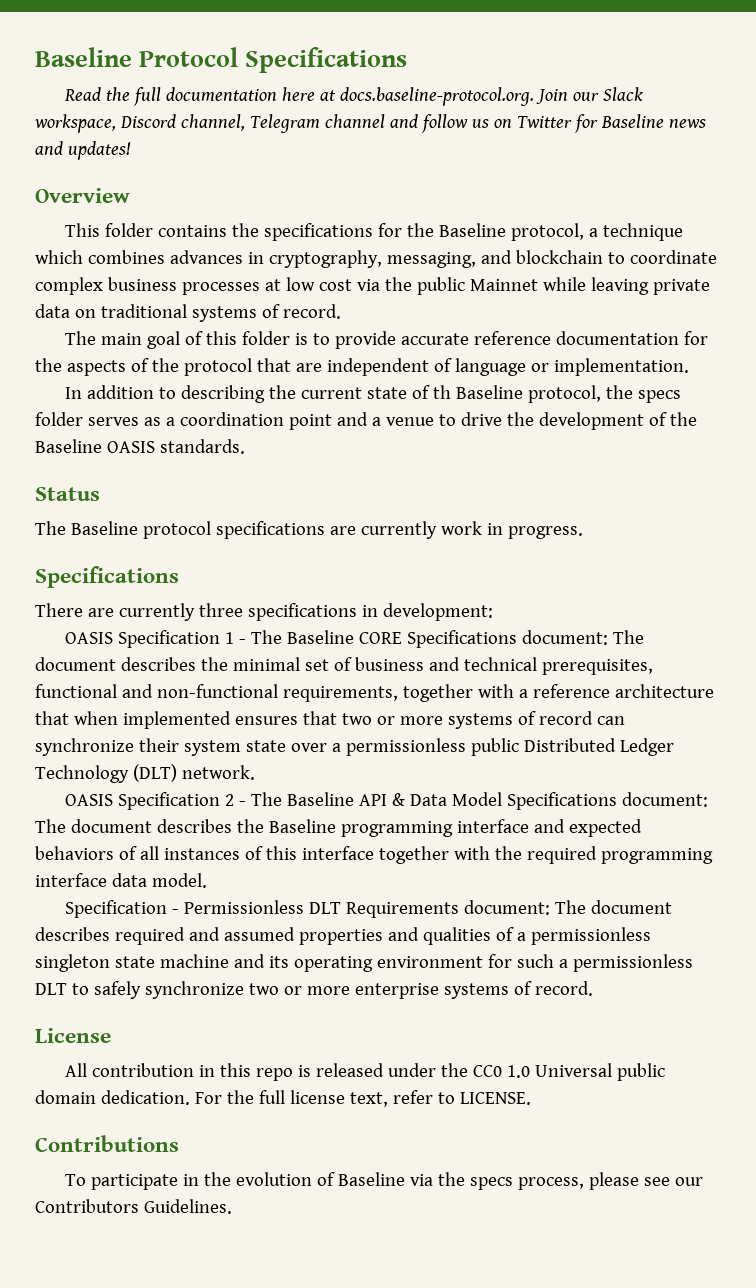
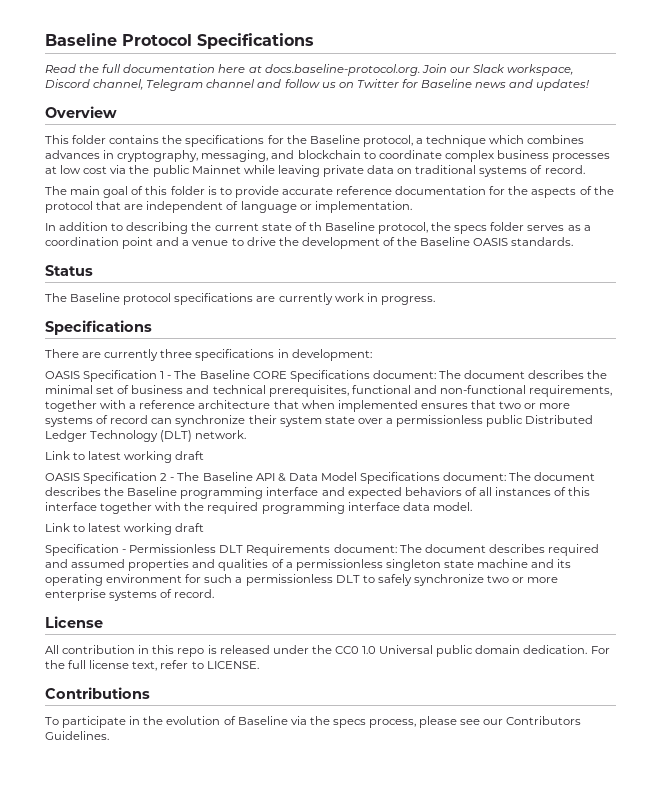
(255, 772) none -> [45,451,205,463] // Link to latest working draft
(207, 880) none -> [45,523,205,535] // Link to latest working draft

